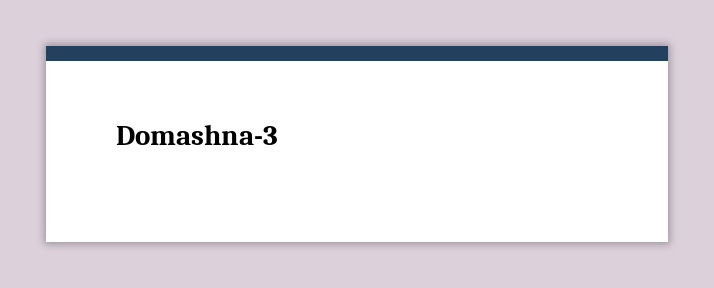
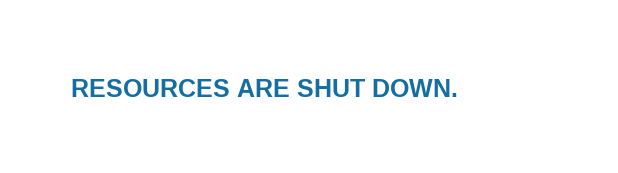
[116,124,278,145] Domashna-3 -> [71,79,458,97] RESOURCES ARE SHUT DOWN.

